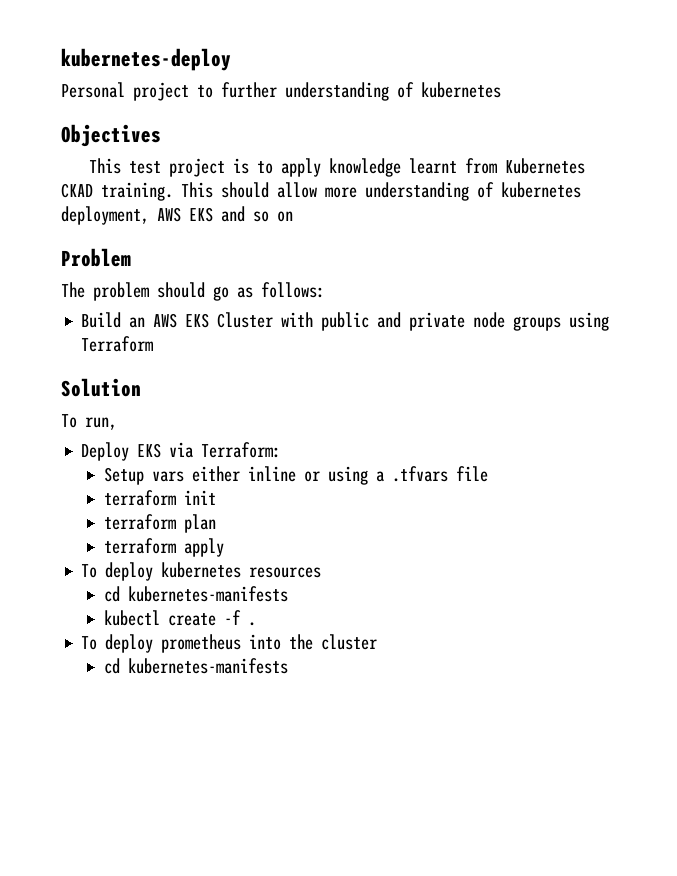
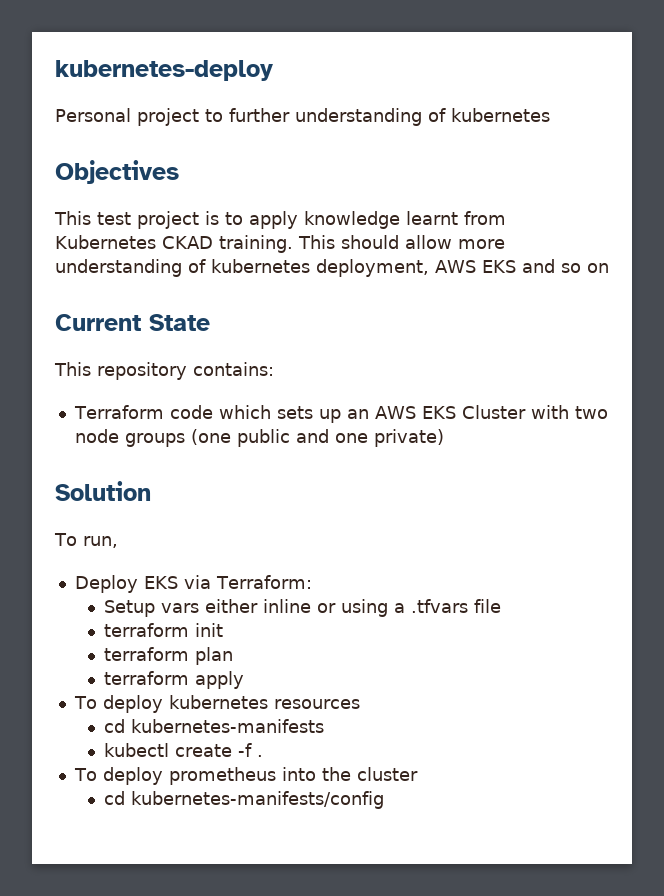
[61,248,131,267] [61,282,325,301] [81,312,122,328] Problem // The problem should go as follows: // Build -> [55,314,210,331] [54,362,274,380] [73,405,341,423] Current State // This repository contains: // Terraform code which sets up
[321,312,610,331] [81,336,154,352] public and private node groups using Terraform -> [574,406,608,419] [74,429,444,447] two node groups (one public and one private)
[127,658,288,674] kubernetes-manifests -> [130,791,384,809] kubernetes-manifests/config

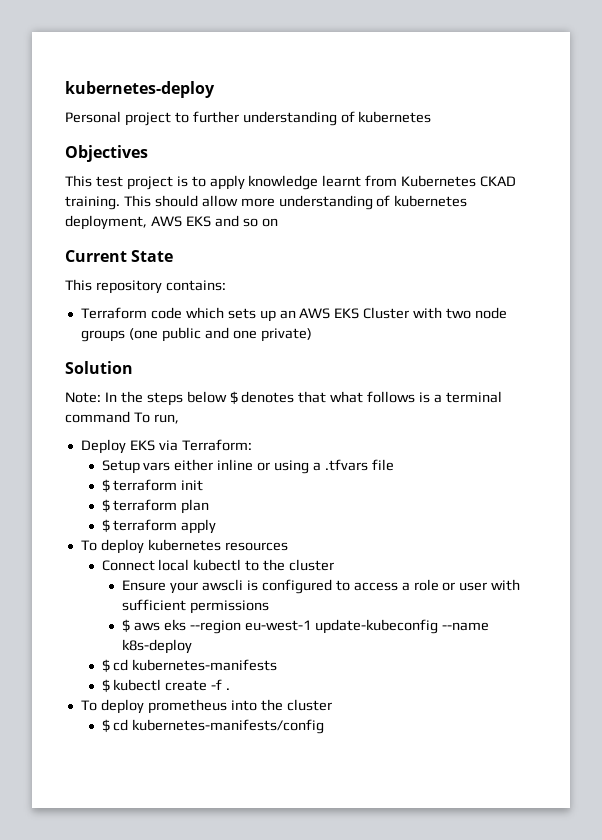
(151, 491) none -> [65,391,502,406] [65,411,130,423] Note: In the steps below $ denotes that what follows is a terminal command
(501, 606) none -> [101,479,110,493] $
(223, 630) none -> [101,499,110,513] $
(233, 656) none -> [101,519,110,533] $
(360, 704) none -> [101,559,335,571] [122,579,521,594] [122,599,270,614] [122,619,489,634] [122,639,193,654] [101,659,110,673] Connect local kubectl to the cluster // Ensure your awscli is configured to access a role or user with sufficient permissions // $ aws eks --region eu-west-1 update-kubeconfig --name k8s-deploy // $
(324, 726) none -> [101,679,110,693] $
(418, 774) none -> [101,719,110,733] $

